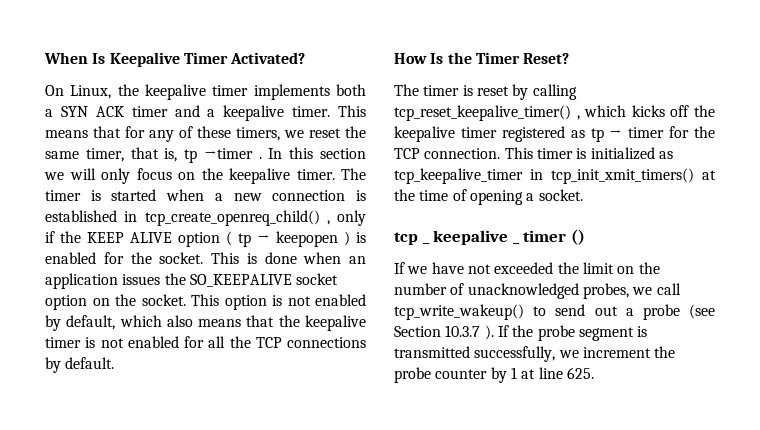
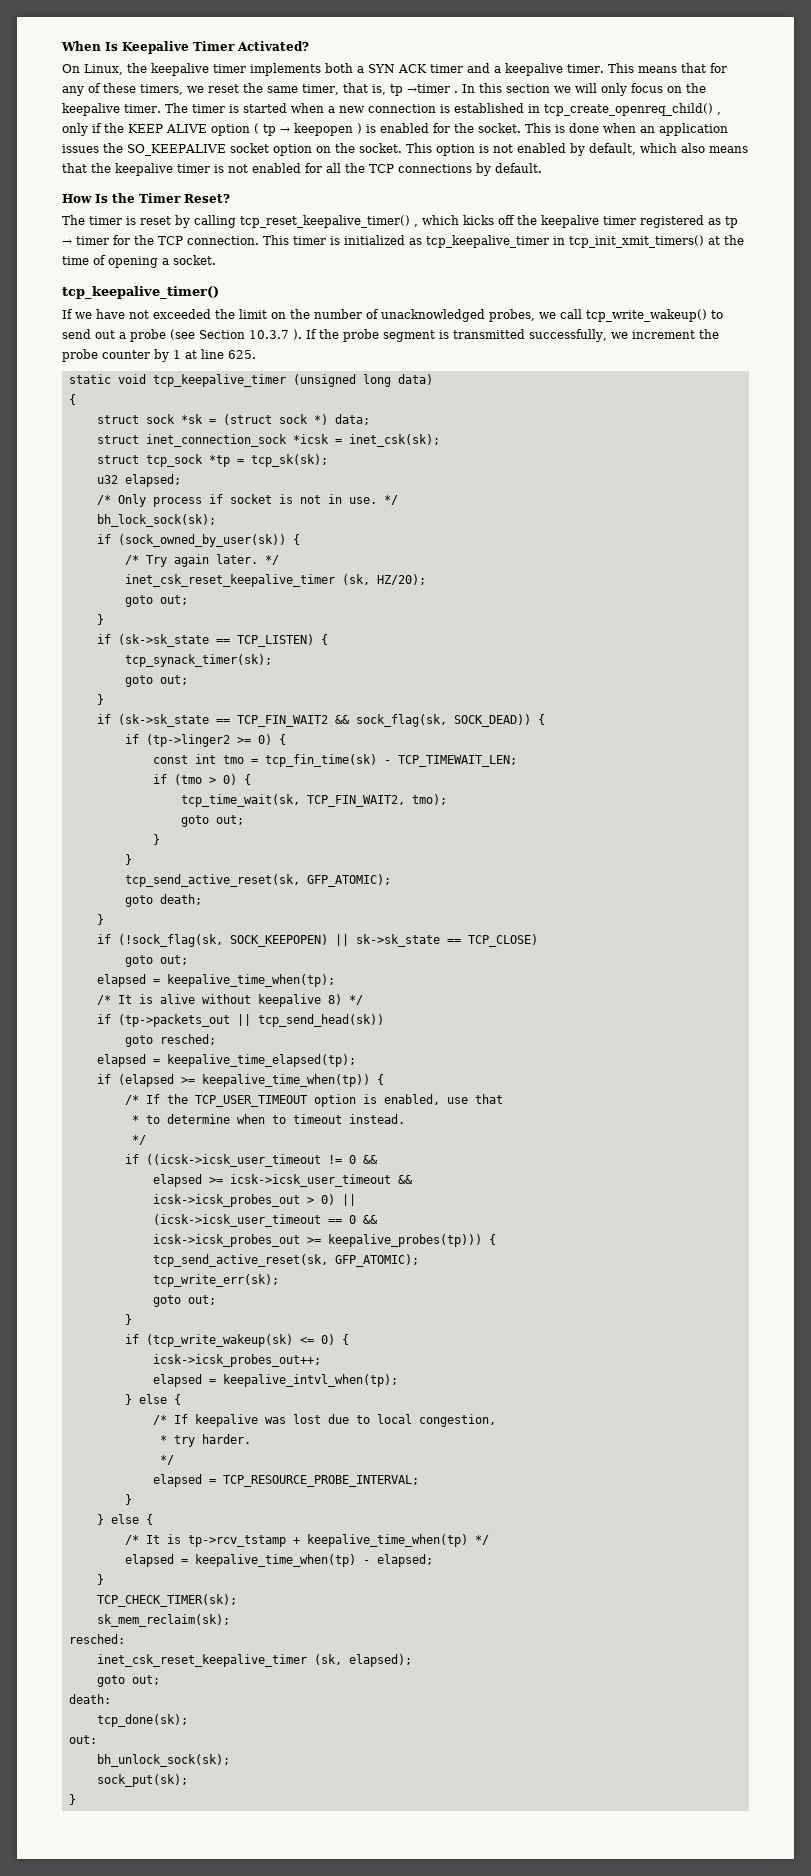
[394,230,520,245] [523,229,585,245] tcp _ keepalive _ timer () -> [62,286,219,299] tcp_keepalive_timer()
(594, 373) none -> [68,374,433,387] [68,394,76,405] [96,414,370,425] [96,434,440,447] [96,454,328,467] [96,474,181,487] [96,494,398,507] [96,514,216,527] [96,534,300,547] [124,554,279,567] [124,574,426,587] [124,595,188,607] [96,614,104,625] [96,634,328,647] [124,654,272,667] [124,675,188,687] [96,694,104,705] [96,714,545,727] [124,734,286,747] [152,754,517,767] [152,774,251,785] [180,794,447,807] [180,815,244,827] [152,834,160,845] [124,854,132,865] [124,874,391,887] [124,894,202,907] [96,914,104,925] [96,934,538,947] [124,955,188,967] [96,974,335,987] [96,994,363,1007] [96,1014,384,1027] [124,1034,216,1047] [96,1054,356,1067] [96,1074,384,1087] [124,1094,503,1107] [131,1114,405,1124] [131,1135,146,1145] [124,1154,378,1167] [152,1174,413,1187] [152,1194,356,1207] [152,1214,378,1227] [152,1234,496,1247] [152,1254,419,1267] [152,1274,279,1287] [152,1295,216,1307] [124,1314,132,1325] [124,1334,349,1347] [152,1354,321,1367] [152,1374,398,1387] [124,1394,181,1405] [152,1414,496,1427] [159,1434,251,1447] [159,1455,174,1465] [152,1474,419,1487] [124,1494,132,1505] [96,1514,153,1525] [124,1534,489,1547] [124,1554,433,1567] [96,1574,104,1585] [96,1594,237,1607] [96,1614,230,1627] [68,1634,125,1644] [96,1654,412,1667] [96,1675,160,1687] [68,1694,111,1704] [96,1714,188,1727] [68,1735,97,1744] [96,1754,230,1767] [96,1774,188,1787] [68,1794,76,1805] // static void tcp_keepalive_timer (unsigned long data) // { // struct sock *sk = (struct sock *) data; // struct inet_connection_sock *icsk = inet_csk(sk); // struct tcp_sock *tp = tcp_sk(sk); // u32 elapsed; // /* Only process if socket is not in use. */ // bh_lock_sock(sk); // if (sock_owned_by_user(sk)) { // /* Try again later. */ // inet_csk_reset_keepalive_timer (sk, HZ/20); // goto out; // } // if (sk->sk_state == TCP_LISTEN) { // tcp_synack_timer(sk); // goto out; // } // if (sk->sk_state == TCP_FIN_WAIT2 && sock_flag(sk, SOCK_DEAD)) { // if (tp->linger2 >= 0) { // const int tmo = tcp_fin_time(sk) - TCP_TIMEWAIT_LEN; // if (tmo > 0) { // tcp_time_wait(sk, TCP_FIN_WAIT2, tmo); // goto out; // } // } // tcp_send_active_reset(sk, GFP_ATOMIC); // goto death; // } // if (!sock_flag(sk, SOCK_KEEPOPEN) || sk->sk_state == TCP_CLOSE) // goto out; // elapsed = keepalive_time_when(tp); // /* It is alive without keepalive 8) */ // if (tp->packets_out || tcp_send_head(sk)) // goto resched; // elapsed = keepalive_time_elapsed(tp); // if (elapsed >= keepalive_time_when(tp)) { // /* If the TCP_USER_TIMEOUT option is enabled, use that // * to determine when to timeout instead. // */ // if ((icsk->icsk_user_timeout != 0 && // elapsed >= icsk->icsk_user_timeout && // icsk->icsk_probes_out > 0) || // (icsk->icsk_user_timeout == 0 && // icsk->icsk_probes_out >= keepalive_probes(tp))) { // tcp_send_active_reset(sk, GFP_ATOMIC); // tcp_write_err(sk); // goto out; // } // if (tcp_write_wakeup(sk) <= 0) { // icsk->icsk_probes_out++; // elapsed = keepalive_intvl_when(tp); // } else { // /* If keepalive was lost due to local congestion, // * try harder. // */ // elapsed = TCP_RESOURCE_PROBE_INTERVAL; // } // } else { // /* It is tp->rcv_tstamp + keepalive_time_when(tp) */ // elapsed = keepalive_time_when(tp) - elapsed; // } // TCP_CHECK_TIMER(sk); // sk_mem_reclaim(sk); // resched: // inet_csk_reset_keepalive_timer (sk, elapsed); // goto out; // death: // tcp_done(sk); // out: // bh_unlock_sock(sk); // sock_put(sk); // }

